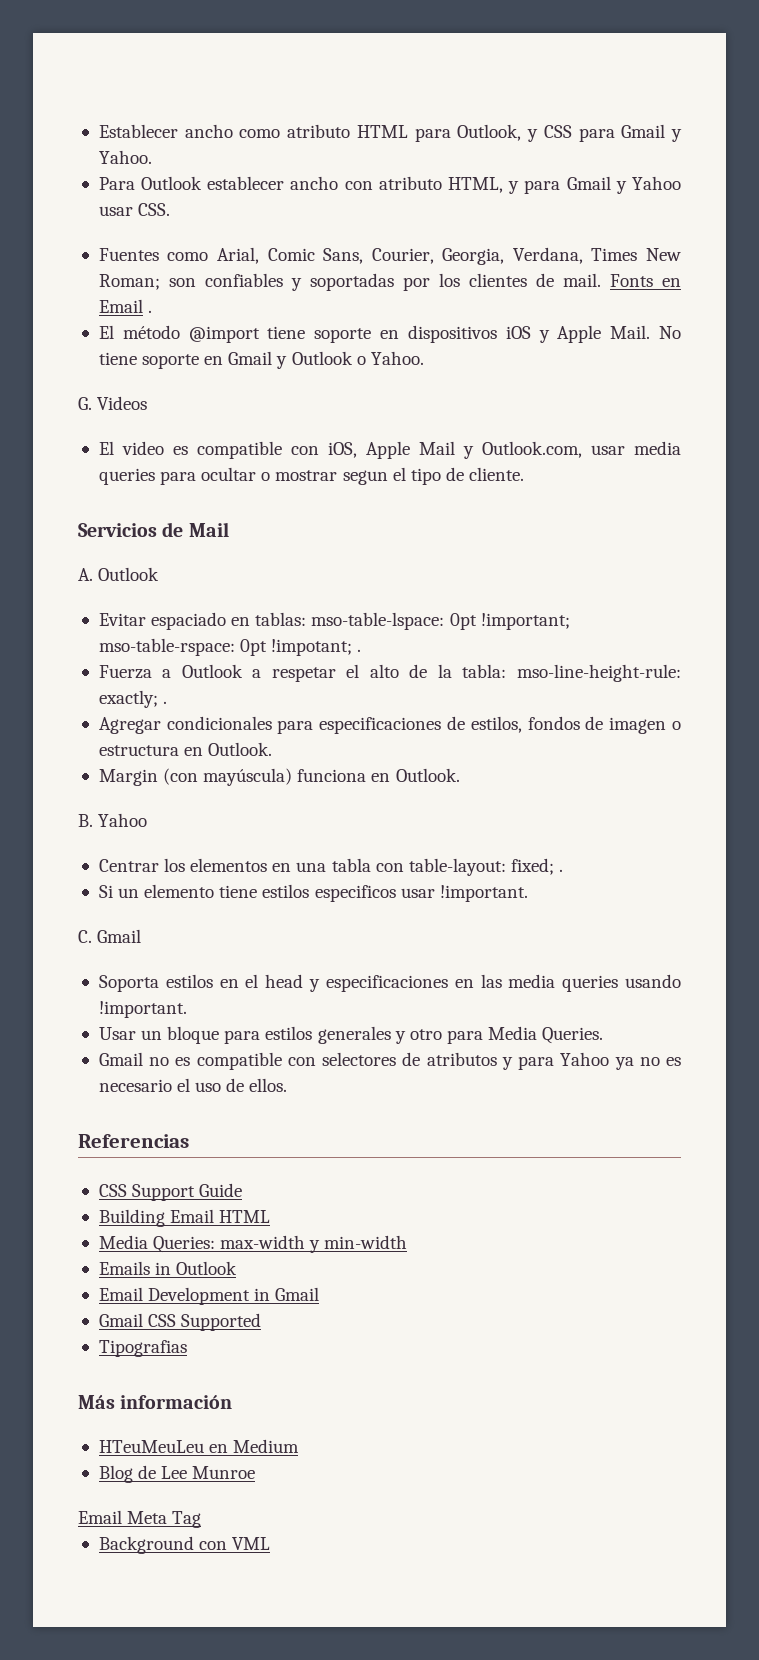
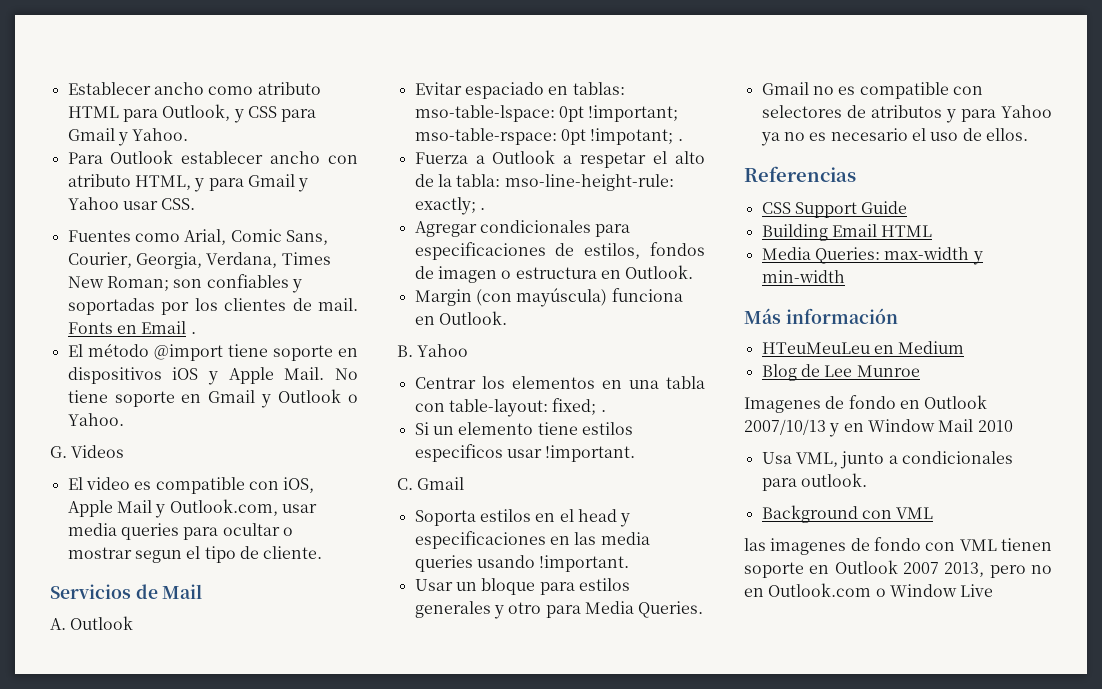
[98,1261,238,1275] [98,1287,320,1305] [98,1313,262,1331] [98,1340,187,1357] // Emails in Outlook // Email Development in Gmail // Gmail CSS Supported // Tipografias -> (845, 276) none
[78,1510,202,1528] [98,1536,271,1554] Email Meta Tag // Background con VML -> [744,395,988,413] [744,419,1013,437] [761,451,1013,469] [761,473,867,491] [761,505,934,523] [744,537,1052,555] [744,560,1052,578] [744,583,994,597] Imagenes de fondo en Outlook 2007/10/13 y en Window Mail 2010 // Usa VML, junto a condicionales para outlook. // Background con VML // las imagenes de fondo con VML tienen soporte en Outlook 2007 2013, pero no en Outlook.com o Window Live

